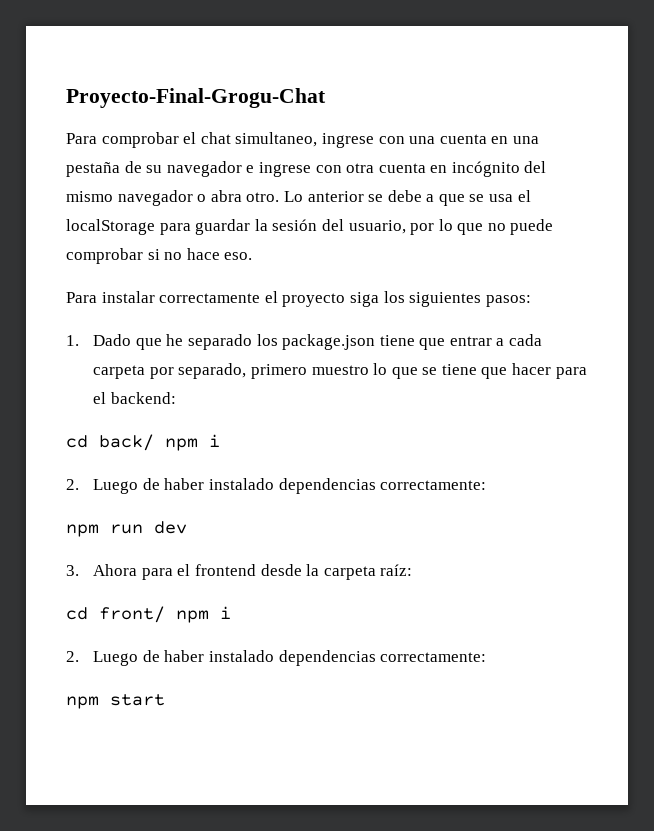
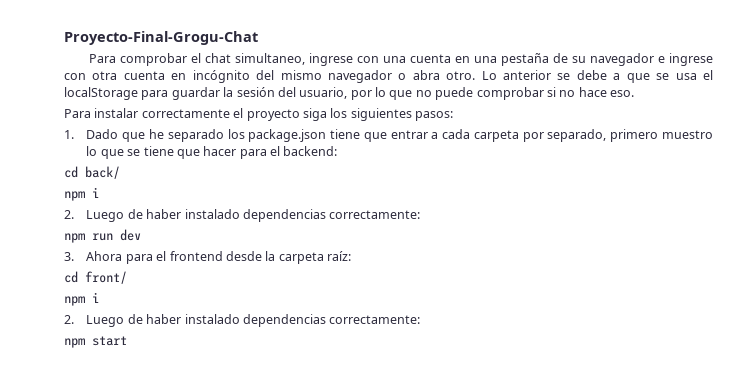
(154, 442) none -> (120, 172) //
(165, 614) none -> (127, 277) //

